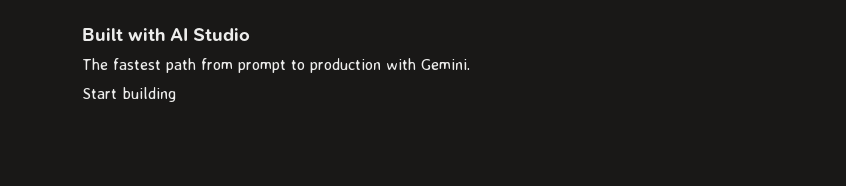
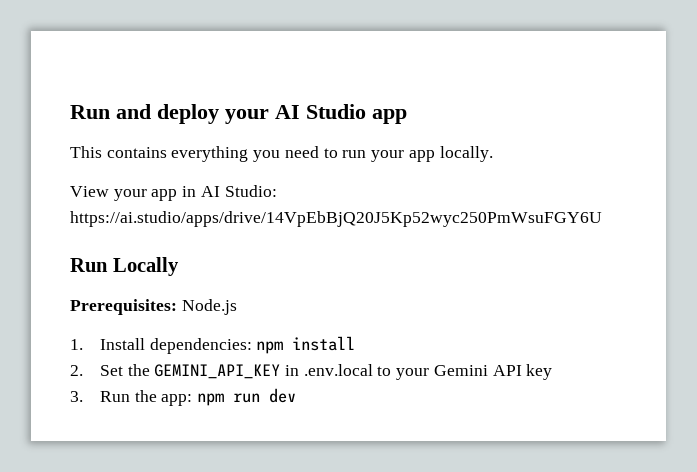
[82,28,250,41] [82,58,470,73] [82,87,176,102] Built with AI Studio // The fastest path from prompt to production with Gemini. // Start building -> [70,104,407,124] [70,146,493,162] [70,185,277,201] [70,211,602,227] [70,257,179,276] [70,299,237,315] [70,336,356,354] [70,364,553,380] [70,388,297,406] Run and deploy your AI Studio app // This contains everything you need to run your app locally. // View your app in AI Studio: https://ai.studio/apps/drive/14VpEbBjQ20J5Kp52wyc250PmWsuFGY6U // Run Locally // Prerequisites: Node.js // 1. Install dependencies: npm install // 2. Set the GEMINI_API_KEY in .env.local to your Gemini API key // 3. Run the app: npm run dev

